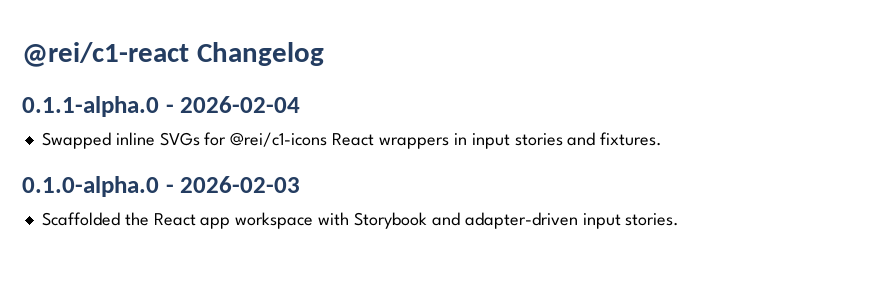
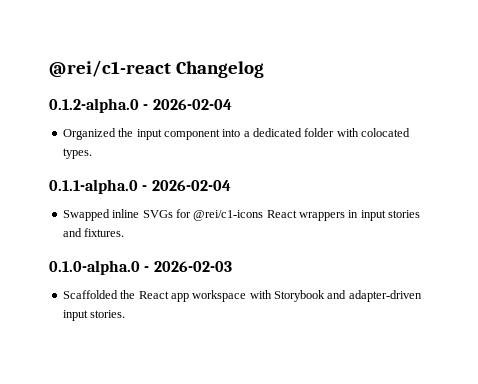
(324, 54) none -> [49,98,232,113] [62,128,411,140] [62,148,92,159] // 0.1.2-alpha.0 - 2026-02-04 // Organized the input component into a dedicated folder with colocated types.

